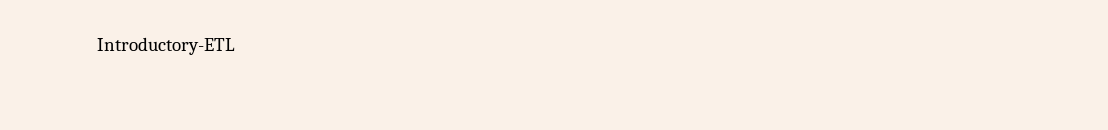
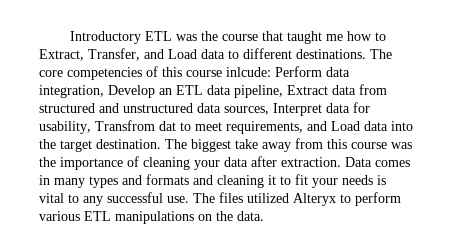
[97,37,235,55] Introductory-ETL -> [69,31,386,44] [39,48,392,61] [39,66,350,80] [39,84,387,98] [39,102,370,116] [39,120,413,134] [39,138,412,152] [39,156,410,170] [39,174,386,188] [39,192,401,206] [39,211,264,224] Introductory ETL was the course that taught me how to Extract, Transfer, and Load data to different destinations. The core competencies of this course inlcude: Perform data integration, Develop an ETL data pipeline, Extract data from structured and unstructured data sources, Interpret data for usability, Transfrom dat to meet requirements, and Load data into the target destination. The biggest take away from this course was the importance of cleaning your data after extraction. Data comes in many types and formats and cleaning it to fit your needs is vital to any successful use. The files utilized Alteryx to perform various ETL manipulations on the data.

